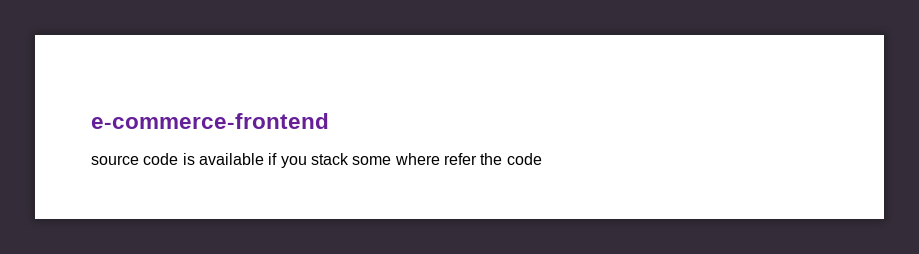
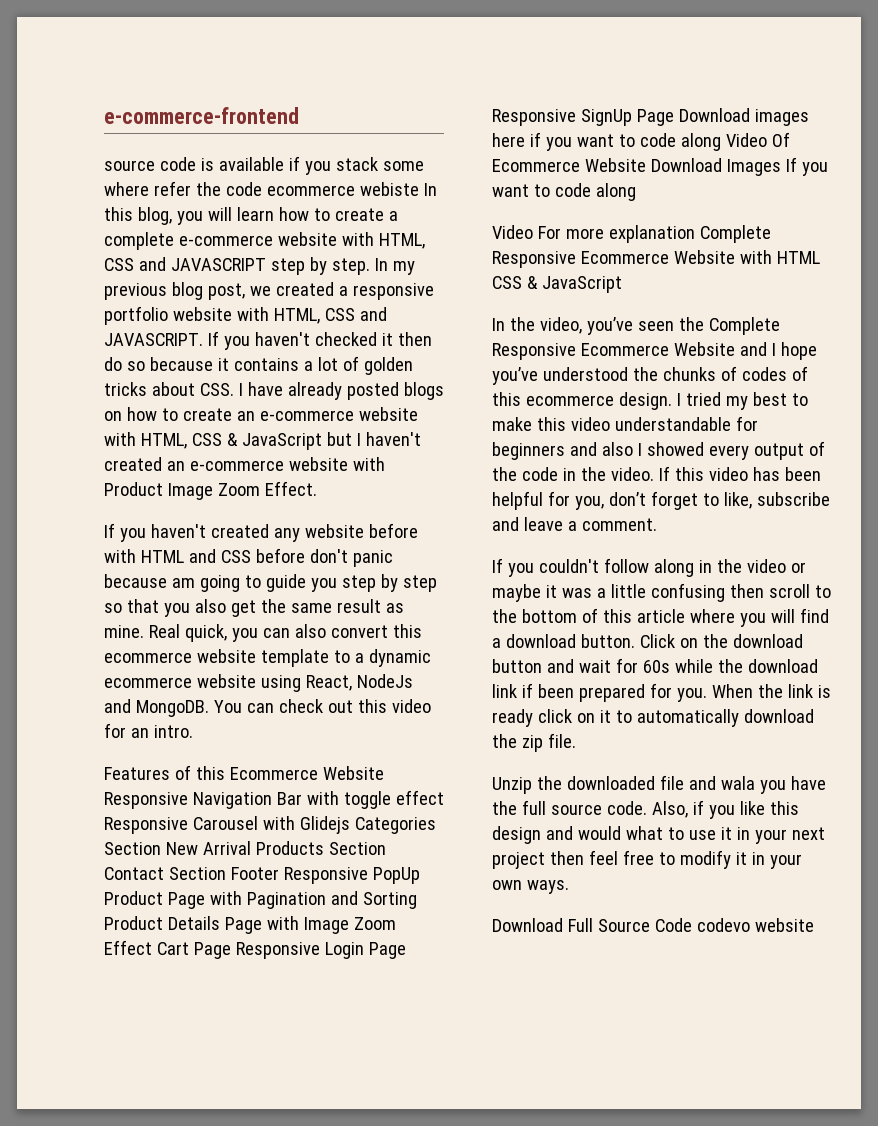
(542, 159) none -> [266,182,437,196] [104,207,398,225] [104,232,425,250] [104,257,415,275] [104,282,434,300] [104,306,387,325] [104,331,432,350] [104,356,413,375] [104,382,444,400] [104,407,418,421] [104,432,421,450] [104,457,385,471] [104,481,317,500] [104,523,418,542] [104,548,393,567] [104,574,437,592] [104,599,404,617] [104,624,422,642] [104,649,431,667] [104,674,413,692] [104,699,431,717] [104,723,193,738] [104,765,384,780] [104,790,444,809] [104,816,436,834] [104,841,386,855] [104,867,420,884] [104,891,417,909] [104,916,396,934] [104,940,406,959] [492,108,809,126] [492,132,790,151] [492,157,828,176] [492,183,636,201] [492,225,771,243] [492,250,820,268] [492,276,622,293] [492,317,780,335] [492,342,817,360] [492,366,808,385] [492,392,808,410] [492,416,758,431] [492,441,825,460] [492,466,821,481] [492,491,830,510] [492,517,657,531] [492,558,806,577] [492,583,831,602] [492,608,829,627] [492,634,803,648] [492,658,818,673] [492,683,831,702] [492,709,814,727] [492,733,576,752] [492,775,826,794] [492,800,799,819] [492,826,825,844] [492,850,802,869] [492,880,569,894] [492,918,814,932] ecommerce webiste In this blog, you will learn how to create a complete e-commerce website with HTML, CSS and JAVASCRIPT step by step. In my previous blog post, we created a responsive portfolio website with HTML, CSS and JAVASCRIPT. If you haven't checked it then do so because it contains a lot of golden tricks about CSS. I have already posted blogs on how to create an e-commerce website with HTML, CSS & JavaScript but I haven't created an e-commerce website with Product Image Zoom Effect. // If you haven't created any website before with HTML and CSS before don't panic because am going to guide you step by step so that you also get the same result as mine. Real quick, you can also convert this ecommerce website template to a dynamic ecommerce website using React, NodeJs and MongoDB. You can check out this video for an intro. // Features of this Ecommerce Website Responsive Navigation Bar with toggle effect Responsive Carousel with Glidejs Categories Section New Arrival Products Section Contact Section Footer Responsive PopUp Product Page with Pagination and Sorting Product Details Page with Image Zoom Effect Cart Page Responsive Login Page Responsive SignUp Page Download images here if you want to code along Video Of Ecommerce Website Download Images If you want to code along // Video For more explanation Complete Responsive Ecommerce Website with HTML CSS & JavaScript // In the video, you’ve seen the Complete Responsive Ecommerce Website and I hope you’ve understood the chunks of codes of this ecommerce design. I tried my best to make this video understandable for beginners and also I showed every output of the code in the video. If this video has been helpful for you, don’t forget to like, subscribe and leave a comment. // If you couldn't follow along in the video or maybe it was a little confusing then scroll to the bottom of this article where you will find a download button. Click on the download button and wait for 60s while the download link if been prepared for you. When the link is ready click on it to automatically download the zip file. // Unzip the downloaded file and wala you have the full source code. Also, if you like this design and would what to use it in your next project then feel free to modify it in your own ways. // Download Full Source Code codevo website

